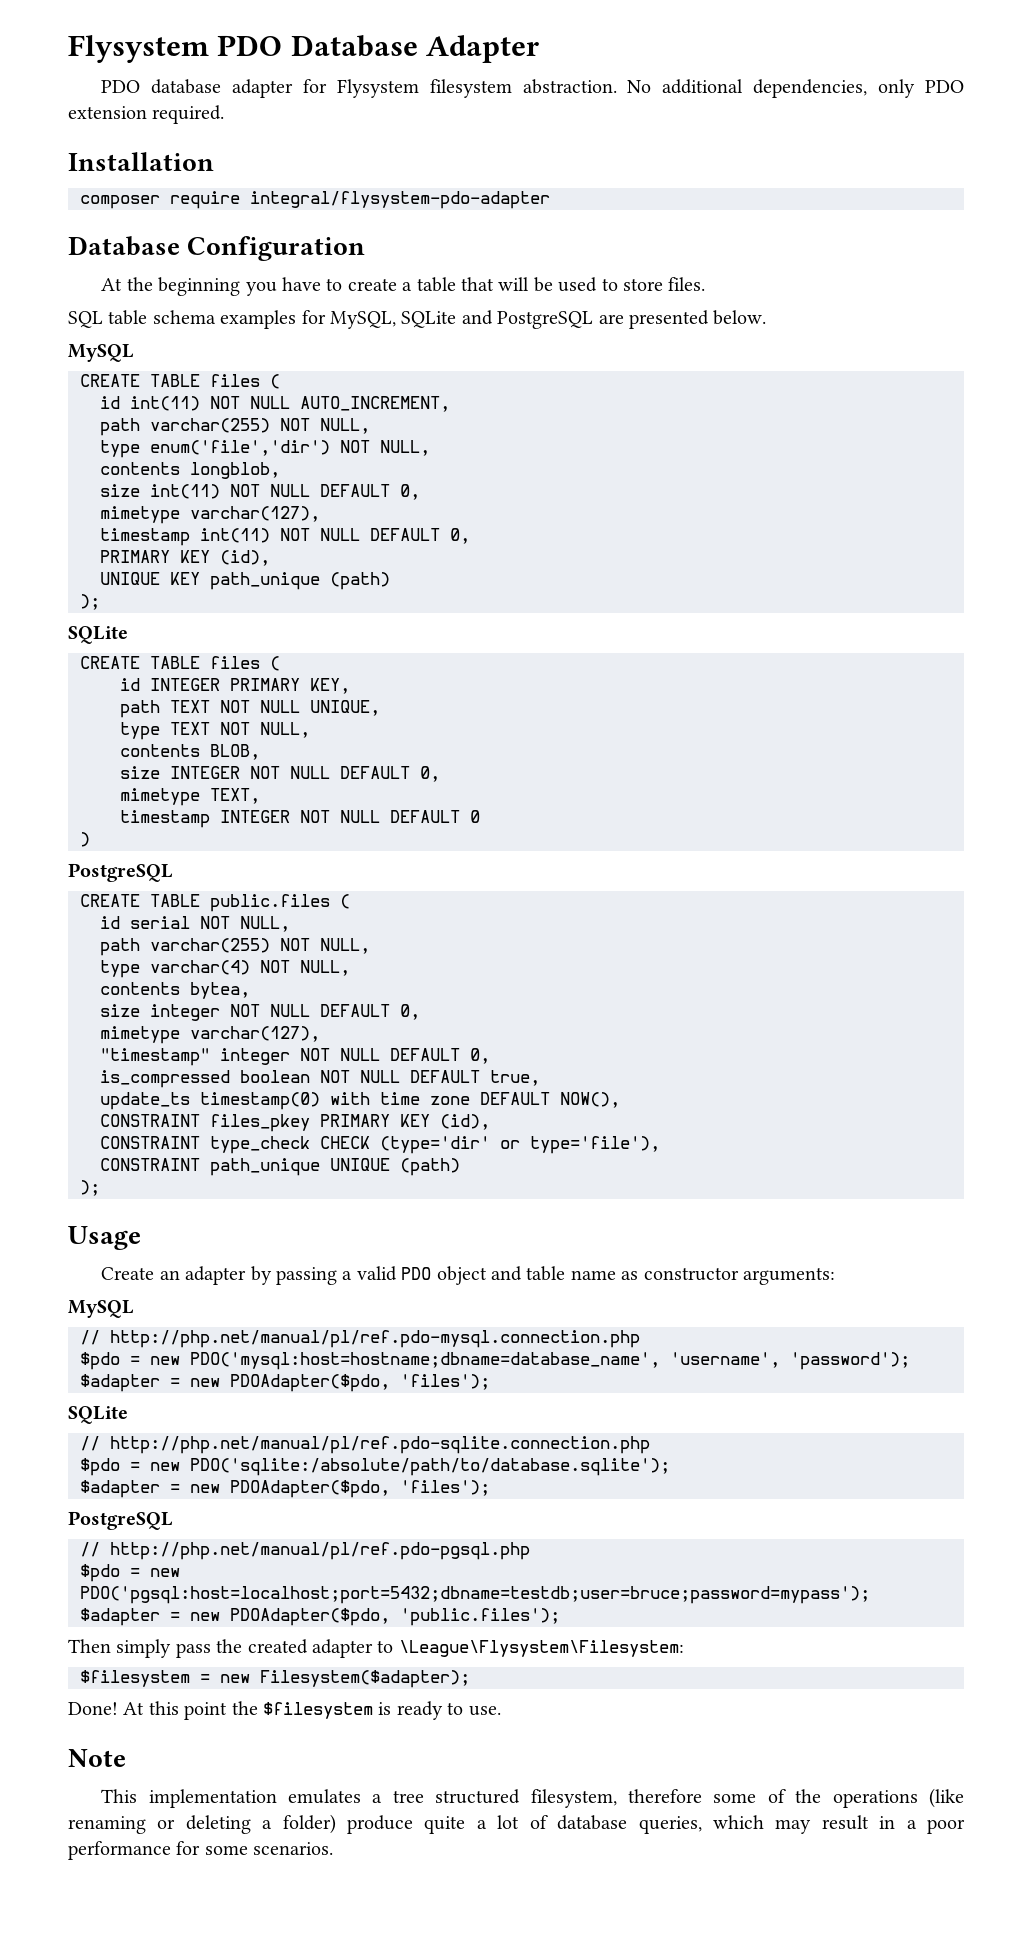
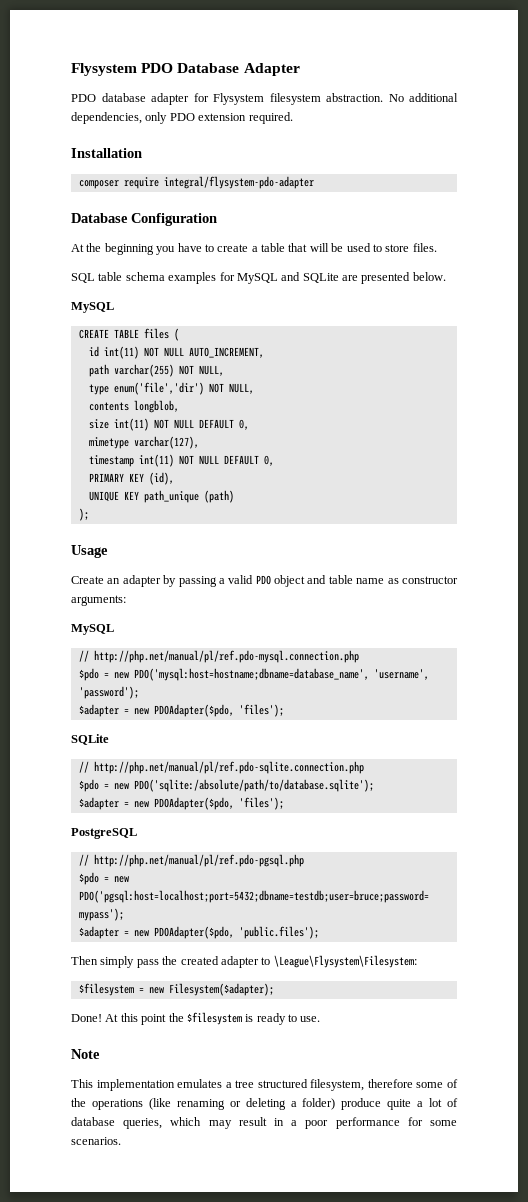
[330,310,594,329] MySQL, SQLite and PostgreSQL -> [236,272,339,284] MySQL and SQLite
[68,626,128,644] [80,656,280,671] [120,678,350,694] [120,700,380,718] [120,722,310,740] [120,744,260,760] [120,766,440,782] [120,788,260,806] [120,810,480,828] [80,832,90,847] [68,863,173,882] [80,894,350,912] [100,916,290,932] [100,938,370,956] [100,960,350,978] [100,982,250,999] [100,1004,420,1021] [100,1026,320,1044] [100,1048,490,1066] [100,1070,540,1088] [100,1092,620,1110] [100,1114,490,1132] [100,1136,660,1154] [100,1158,460,1176] [80,1180,100,1196] // SQLite // CREATE TABLE files ( // id INTEGER PRIMARY KEY, // path TEXT NOT NULL UNIQUE, // type TEXT NOT NULL, // contents BLOB, // size INTEGER NOT NULL DEFAULT 0, // mimetype TEXT, // timestamp INTEGER NOT NULL DEFAULT 0 // ) // PostgreSQL // CREATE TABLE public.files ( // id serial NOT NULL, // path varchar(255) NOT NULL, // type varchar(4) NOT NULL, // contents bytea, // size integer NOT NULL DEFAULT 0, // mimetype varchar(127), // "timestamp" integer NOT NULL DEFAULT 0, // is_compressed boolean NOT NULL DEFAULT true, // update_ts timestamp(0) with time zone DEFAULT NOW(), // CONSTRAINT files_pkey PRIMARY KEY (id), // CONSTRAINT type_check CHECK (type='dir' or type='file'), // CONSTRAINT path_unique UNIQUE (path) // ); -> (89, 514) none

